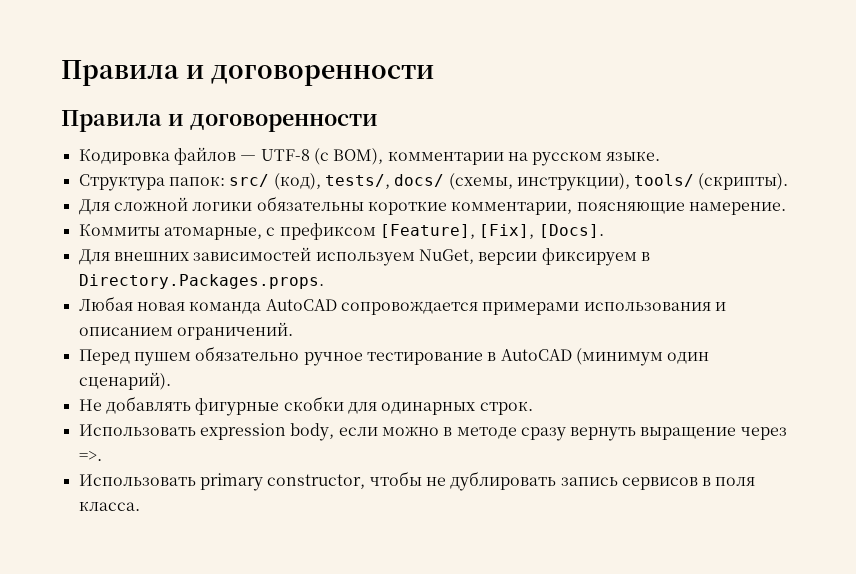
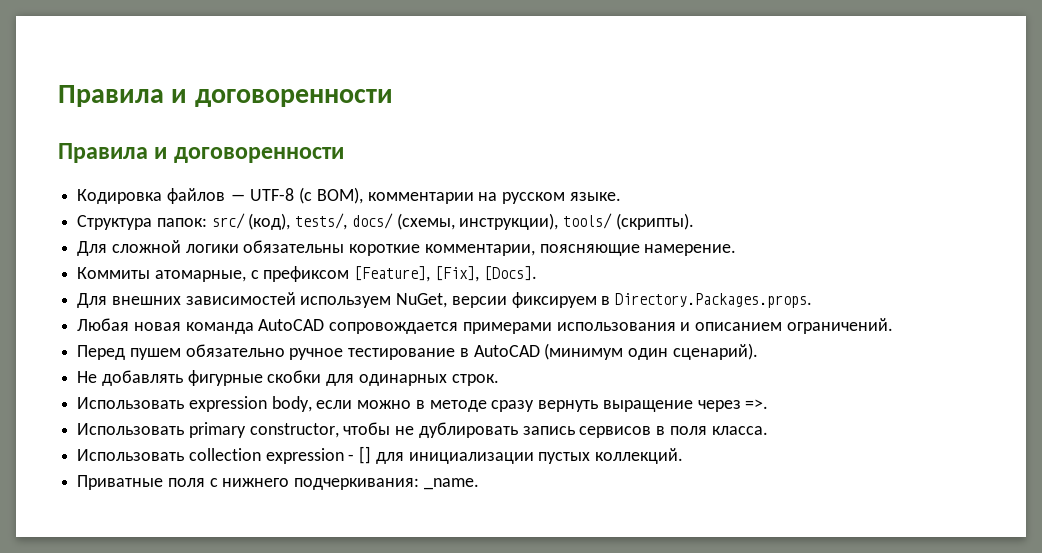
(140, 506) none -> [77,446,684,464] [77,475,479,490] // Использовать collection expression - [] для инициализации пустых коллекций. // Приватные поля с нижнего подчеркивания: _name.

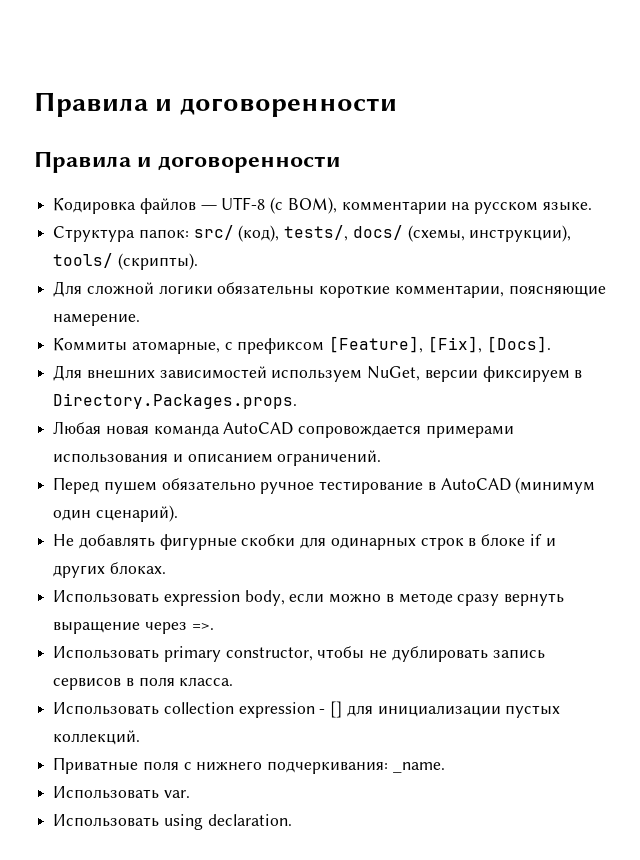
[451,374,499,386] строк. -> [420,534,556,550] [53,562,166,578] строк в блоке if и других блоках.
(479, 484) none -> [53,786,190,799] [53,814,292,830] // Использовать var. // Использовать using declaration.

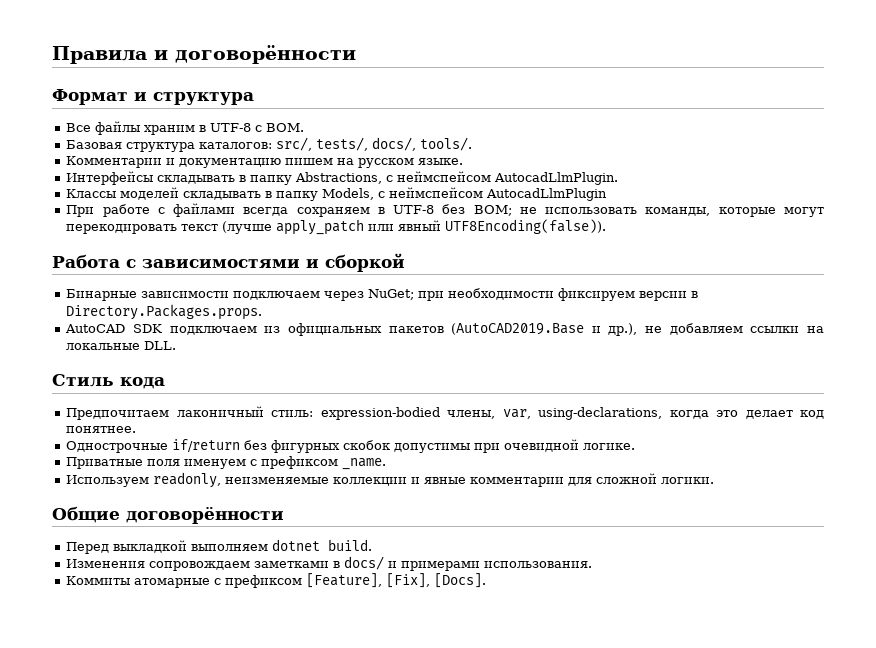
[34,92,397,117] [34,151,340,173] [53,197,592,214] [53,225,572,242] [53,253,198,270] [53,281,606,298] [53,314,141,326] Правила и договоренности // Правила и договоренности // Кодировка файлов ― UTF-8 (с BOM), комментарии на русском языке. // Структура папок: src/ (код), tests/, docs/ (схемы, инструкции), tools/ (скрипты). // Для сложной логики обязательны короткие комментарии, поясняющие намерение. -> [52,45,356,64] [52,89,254,105] [66,121,305,135] [66,137,473,152] [66,156,464,168] [66,171,619,185] [66,187,608,201] [66,203,825,217] [66,219,607,235] [52,253,405,272] [66,288,699,301] [66,304,263,320] [65,323,824,336] [66,341,177,350] [52,374,165,389] [66,406,825,420] [66,426,137,433] [66,439,636,453] [66,456,387,470] [66,472,715,488] [52,506,284,524] [66,539,373,554] [66,556,593,571] Правила и договорённости // Формат и структура // Все файлы храним в UTF-8 с BOM. // Базовая структура каталогов: src/, tests/, docs/, tools/. // Комментарии и документацию пишем на русском языке. // Интерфейсы складывать в папку Abstractions, с неймспейсом AutocadLlmPlugin. // Классы моделей складывать в папку Models, с неймспейсом AutocadLlmPlugin // При работе с файлами всегда сохраняем в UTF-8 без BOM; не использовать команды, которые могут перекодировать текст (лучше apply_patch или явный UTF8Encoding(false)). // Работа с зависимостями и сборкой // Бинарные зависимости подключаем через NuGet; при необходимости фиксируем версии в Directory.Packages.props. // AutoCAD SDK подключаем из официальных пакетов (AutoCAD2019.Base и др.), не добавляем ссылки на локальные DLL. // Стиль кода // Предпочитаем лаконичный стиль: expression-bodied члены, var, using-declarations, когда это делает код понятнее. // Однострочные if/return без фигурных скобок допустимы при очевидной логике. // Приватные поля именуем с префиксом _name. // Используем readonly, неизменяемые коллекции и явные комментарии для сложной логики. // Общие договорённости // Перед выкладкой выполняем dotnet build. // Изменения сопровождаем заметками в docs/ и примерами использования.
[131,341,220,354] атомарные, -> [134,578,211,588] атомарные
[53,365,583,382] [53,393,298,409] [53,421,514,438] [53,450,382,466] [53,477,596,494] [53,505,178,522] [53,534,556,550] [53,562,166,578] [53,590,565,606] [53,621,214,634] [53,646,545,662] [53,677,234,690] [53,701,561,718] [53,730,141,745] [53,757,445,774] [53,786,190,799] [53,814,292,830] // Для внешних зависимостей используем NuGet, версии фиксируем в Directory.Packages.props. // Любая новая команда AutoCAD сопровождается примерами использования и описанием ограничений. // Перед пушем обязательно ручное тестирование в AutoCAD (минимум один сценарий). // Не добавлять фигурные скобки для одинарных строк в блоке if и других блоках. // Использовать expression body, если можно в методе сразу вернуть выращение через =>. // Использовать primary constructor, чтобы не дублировать запись сервисов в поля класса. // Использовать collection expression - [] для инициализации пустых коллекций. // Приватные поля с нижнего подчеркивания: _name. // Использовать var. // Использовать using declaration. -> (487, 580) none

